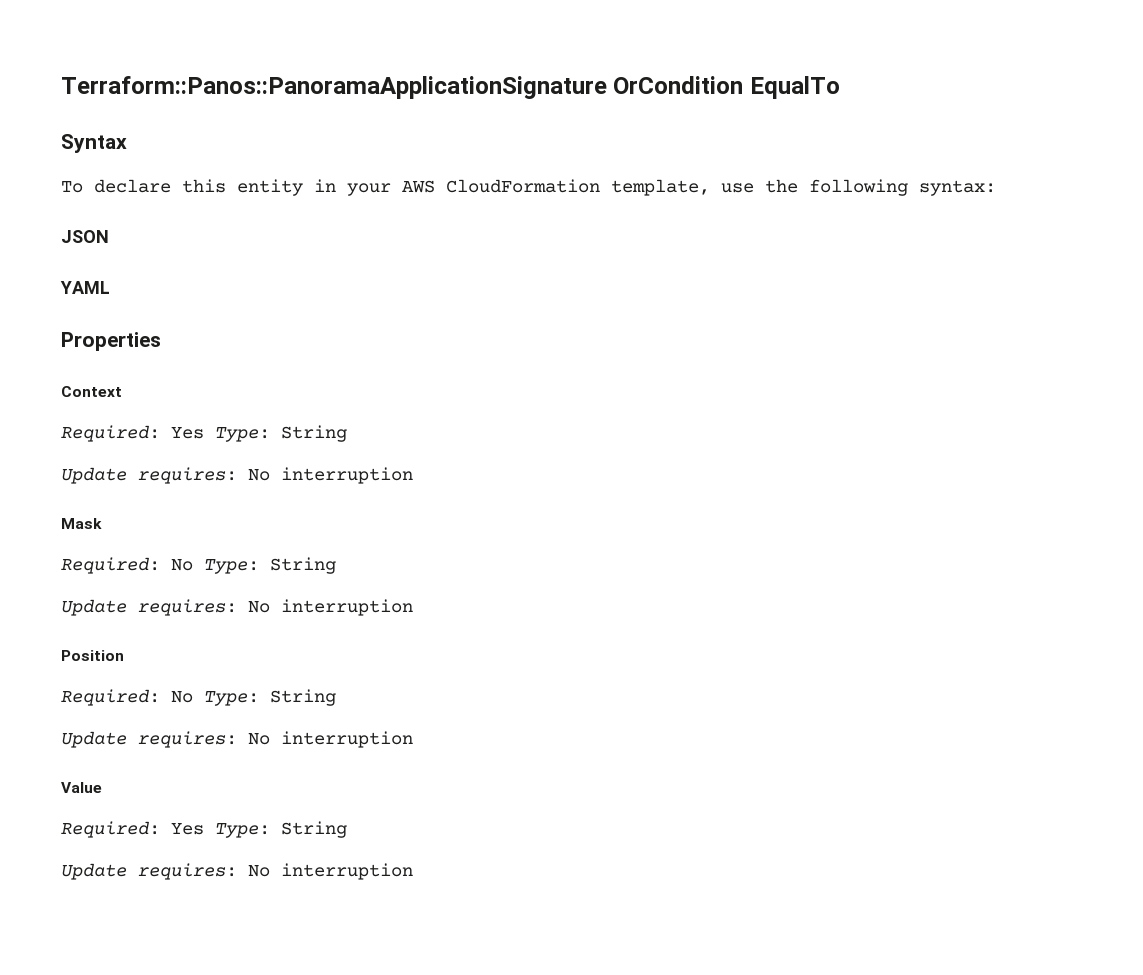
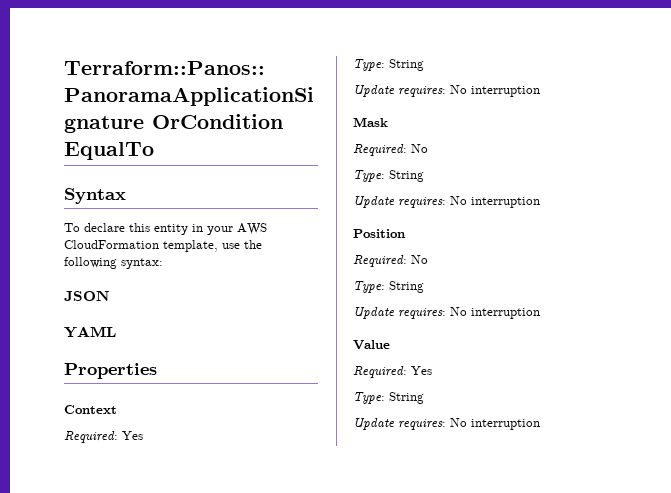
(204, 433) none -> (143, 435) //
(193, 565) none -> (428, 148) //
(193, 697) none -> (428, 259) //
(204, 829) none -> (432, 370) //

